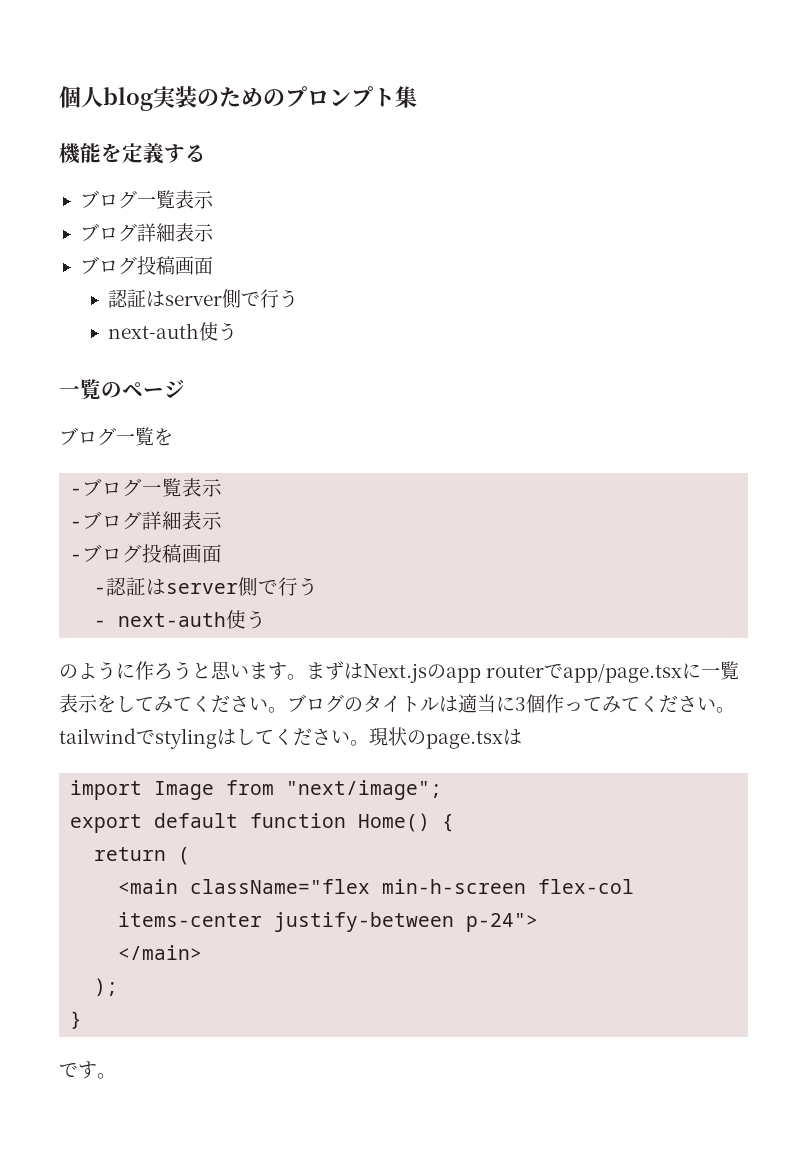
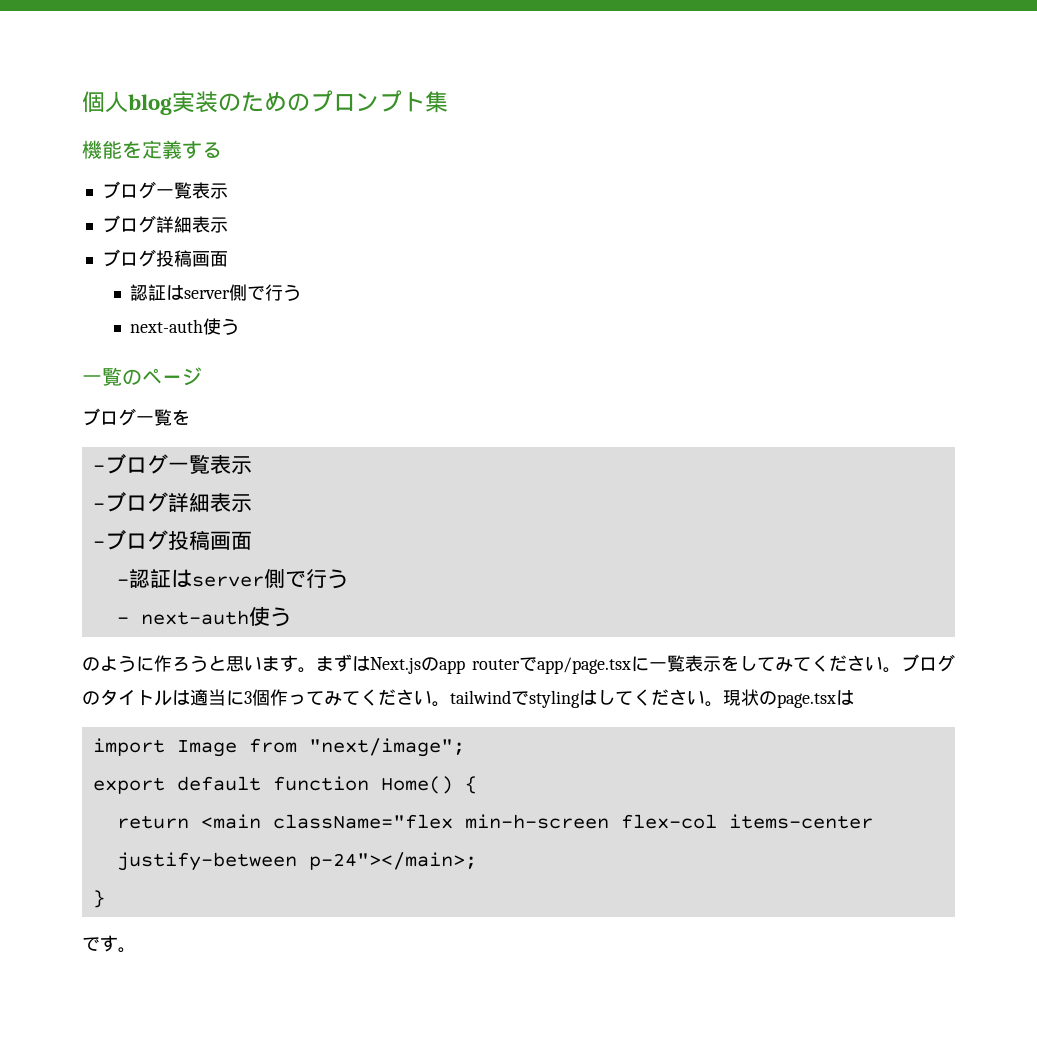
[178,847,191,865] ( // -> (189, 822) none
[466,913,539,932] [118,945,203,960] [94,978,119,996] p-24"> // </main> // ); -> [308,852,477,870] p-24"></main>;

